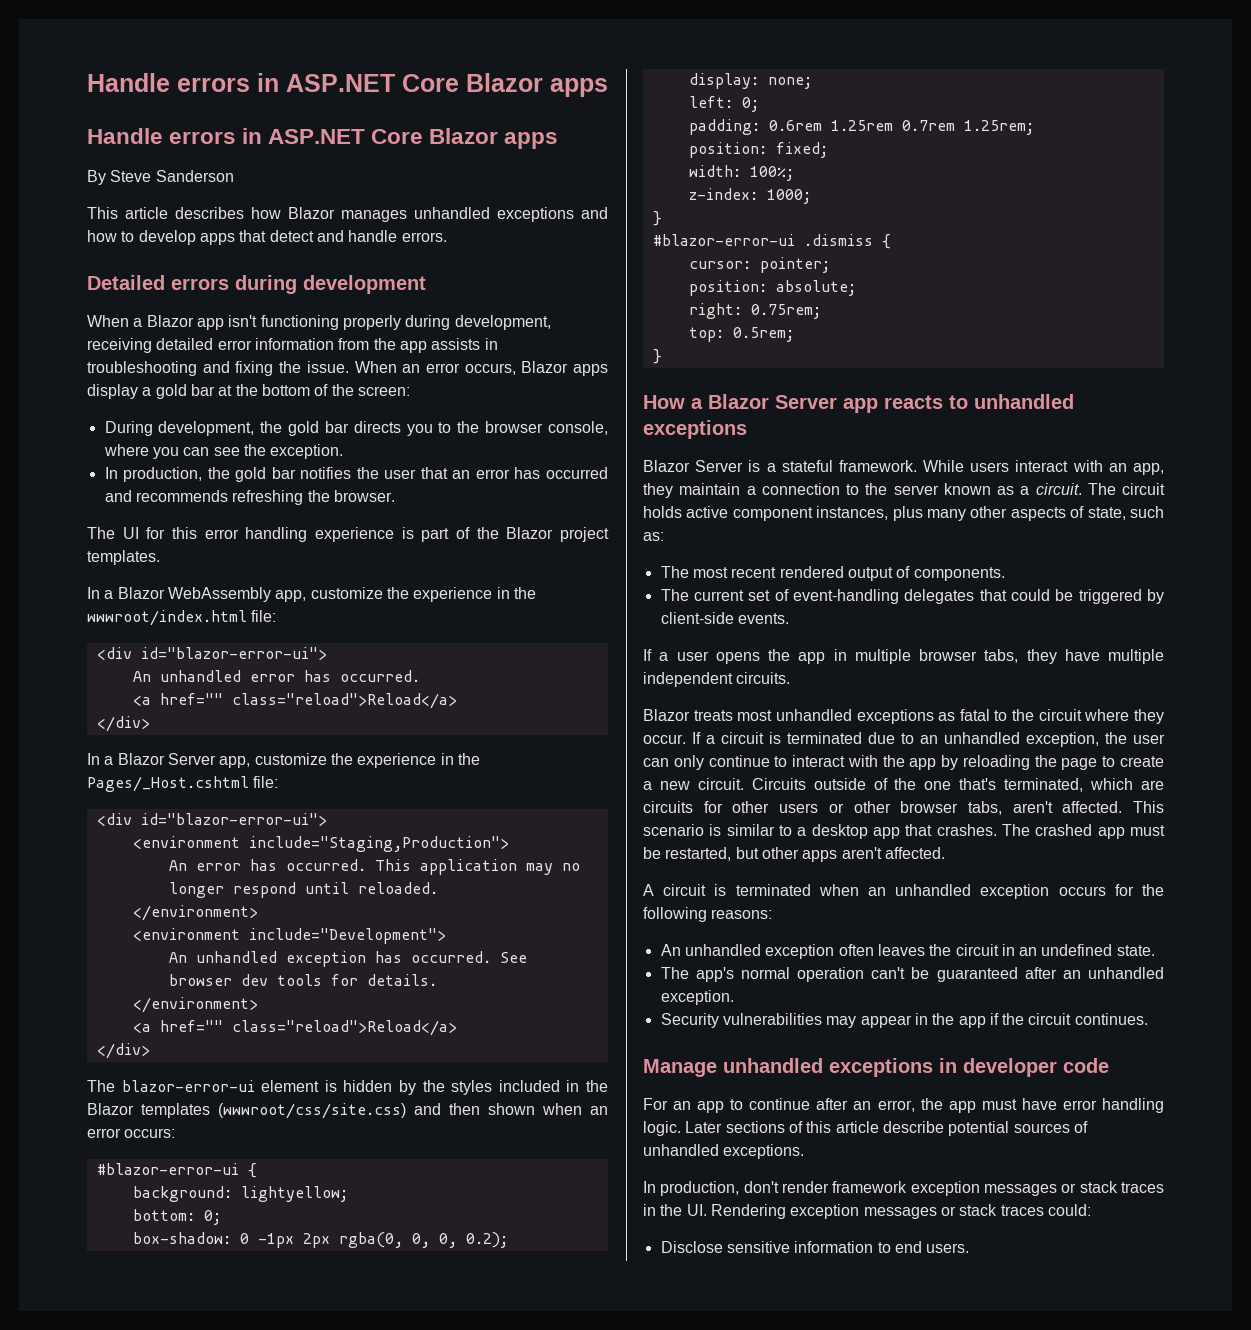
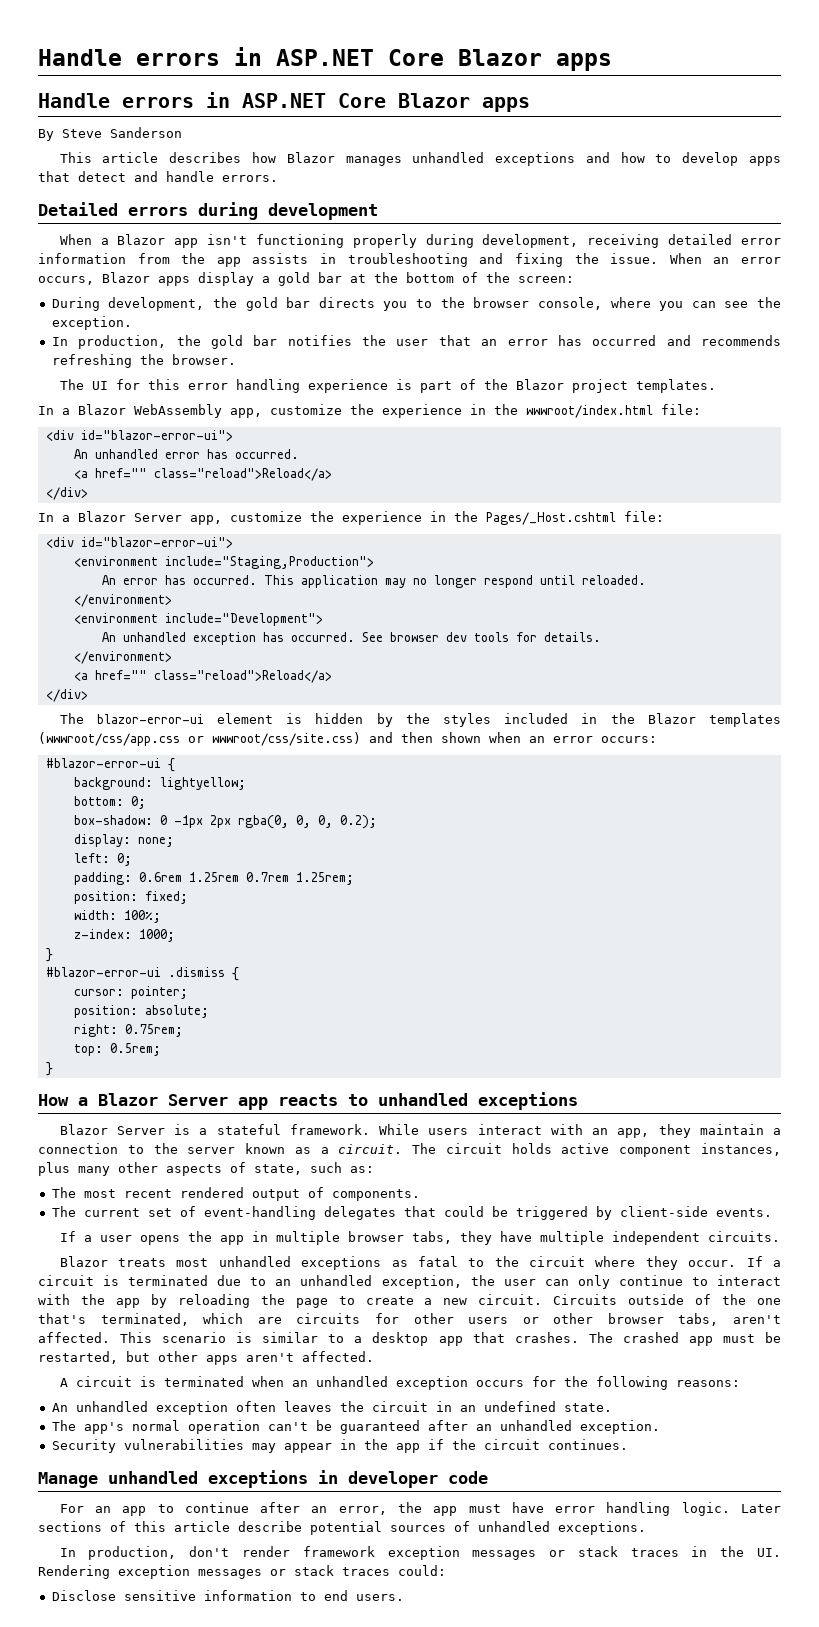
[218,1103,406,1119] (wwwroot/css/site.css) -> [38,732,361,746] (wwwroot/css/app.css or wwwroot/css/site.css)

